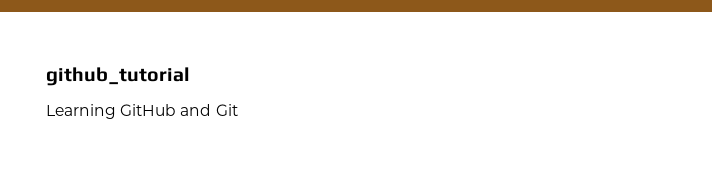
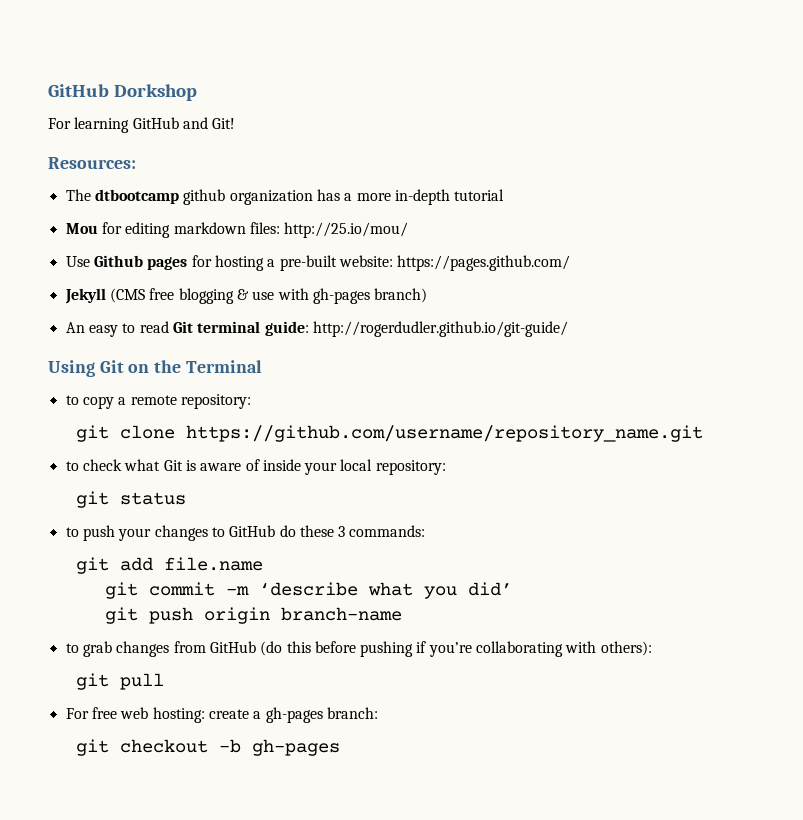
[46,67,190,86] [46,104,238,119] github_tutorial // Learning GitHub and Git -> [48,84,197,101] [48,117,236,133] [48,157,136,169] [65,189,505,205] [65,222,409,238] [65,255,571,271] [64,288,428,304] [65,321,568,337] [48,360,262,377] [65,394,251,409] [76,425,704,442] [65,459,446,475] [76,491,187,508] [65,525,426,541] [76,557,264,574] [104,582,512,599] [104,607,402,624] [65,641,652,657] [76,673,165,690] [65,707,378,723] [76,739,341,756] GitHub Dorkshop // For learning GitHub and Git! // Resources: // The dtbootcamp github organization has a more in-depth tutorial // Mou for editing markdown files: http://25.io/mou/ // Use Github pages for hosting a pre-built website: https://pages.github.com/ // Jekyll (CMS free blogging & use with gh-pages branch) // An easy to read Git terminal guide: http://rogerdudler.github.io/git-guide/ // Using Git on the Terminal // to copy a remote repository: // git clone https://github.com/username/repository_name.git // to check what Git is aware of inside your local repository: // git status // to push your changes to GitHub do these 3 commands: // git add file.name // git commit -m ‘describe what you did’ // git push origin branch-name // to grab changes from GitHub (do this before pushing if you’re collaborating with others): // git pull // For free web hosting: create a gh-pages branch: // git checkout -b gh-pages

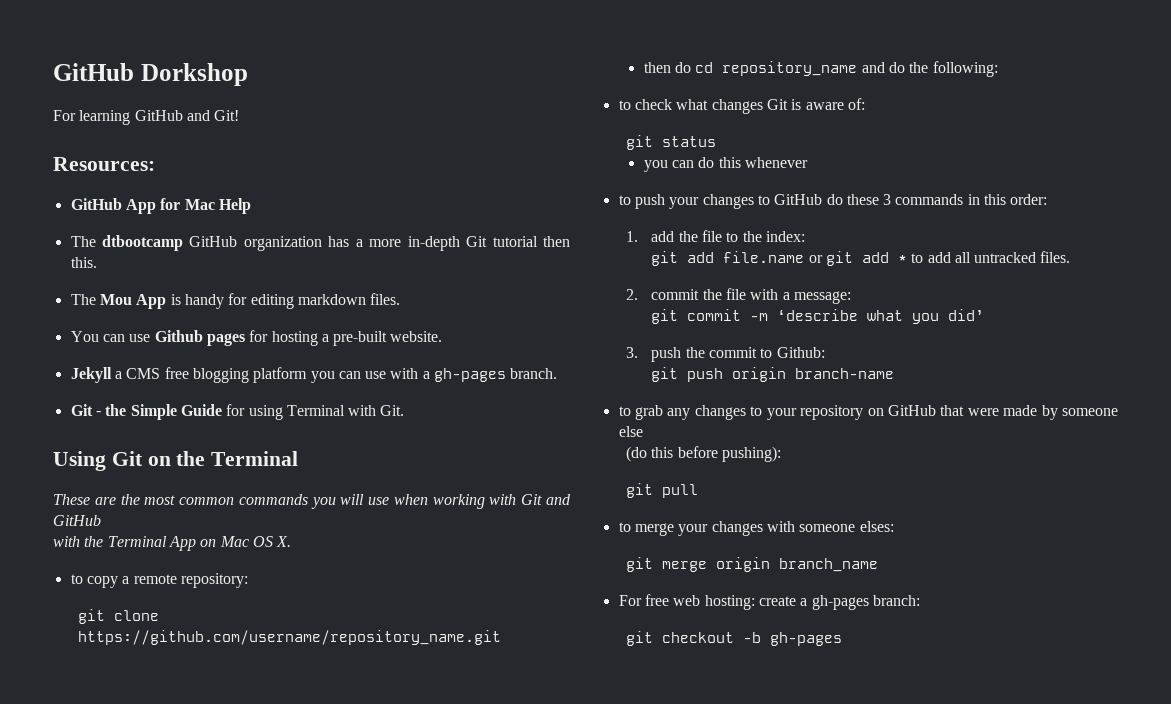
(136, 163) none -> [70,198,251,214] // GitHub App for Mac Help
[183,189,226,205] github -> [189,236,238,247] GitHub
(450, 197) none -> [466,236,488,247] Git
[65,222,409,238] [65,256,90,267] // Mou for editing markdown files: http://25.io/mou/ // Use -> [543,236,570,247] [70,257,97,268] [70,293,401,309] [70,331,151,342] then this. // The Mou App is handy for editing markdown files. // You can use
[338,255,571,271] website: https://pages.github.com/ -> [390,331,443,342] website.
[109,288,428,304] [65,321,568,337] (CMS free blogging & use with gh-pages branch) // An easy to read Git terminal guide: http://rogerdudler.github.io/git-guide/ -> [114,367,558,383] [70,404,405,420] a CMS free blogging platform you can use with a gh-pages branch. // Git - the Simple Guide for using Terminal with Git.
(262, 366) none -> [53,494,571,509] [53,515,101,526] [53,536,292,551] // These are the most common commands you will use when working with Git and GitHub // with the Terminal App on Mac OS X.
(704, 433) none -> [643,61,998,77] // then do cd repository_name and do the following:
(161, 465) none -> [711,99,763,114] changes
[245,459,446,475] [76,491,187,508] of inside your local repository: // git status -> [847,98,865,110] [626,135,717,150] [643,157,808,172] of: // git status // you can do this whenever
[349,525,426,537] [76,557,264,574] commands: // git add file.name -> [895,194,1048,205] [626,230,805,242] [651,251,1071,266] [626,288,851,304] commands in this order: // 1. add the file to the index: // git add file.name or git add * to add all untracked files. // 2. commit the file with a message:
(512, 589) none -> [626,347,825,362] // 3. push the commit to Github:
[116,641,652,657] [76,673,165,690] changes from GitHub (do this before pushing if you’re collaborating with others): // git pull -> [667,405,1118,420] [618,426,643,437] [626,446,782,462] [626,483,699,498] [618,521,894,536] [626,557,879,572] any changes to your repository on GitHub that were made by someone else // (do this before pushing): // git pull // to merge your changes with someone elses: // git merge origin branch_name

